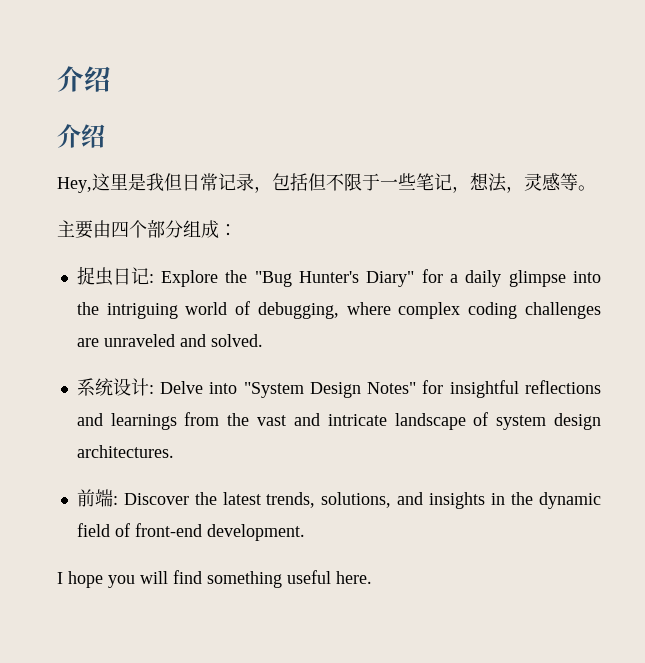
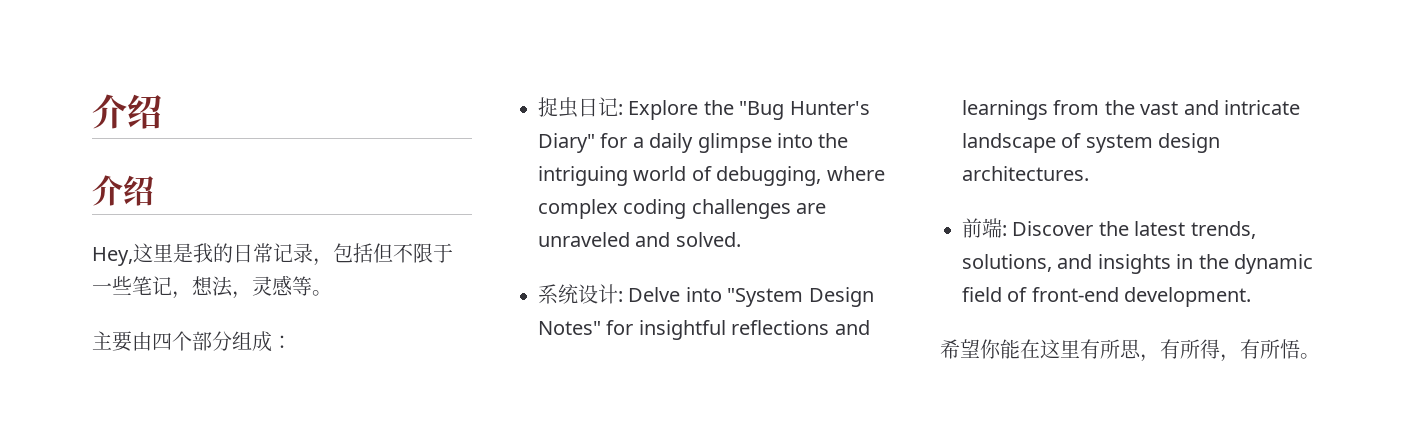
[164,173,182,191] 但 -> [213,243,233,263] 的
[57,570,372,588] I hope you will find something useful here. -> [940,339,1320,362] 希望你能在这里有所思，有所得，有所悟。

